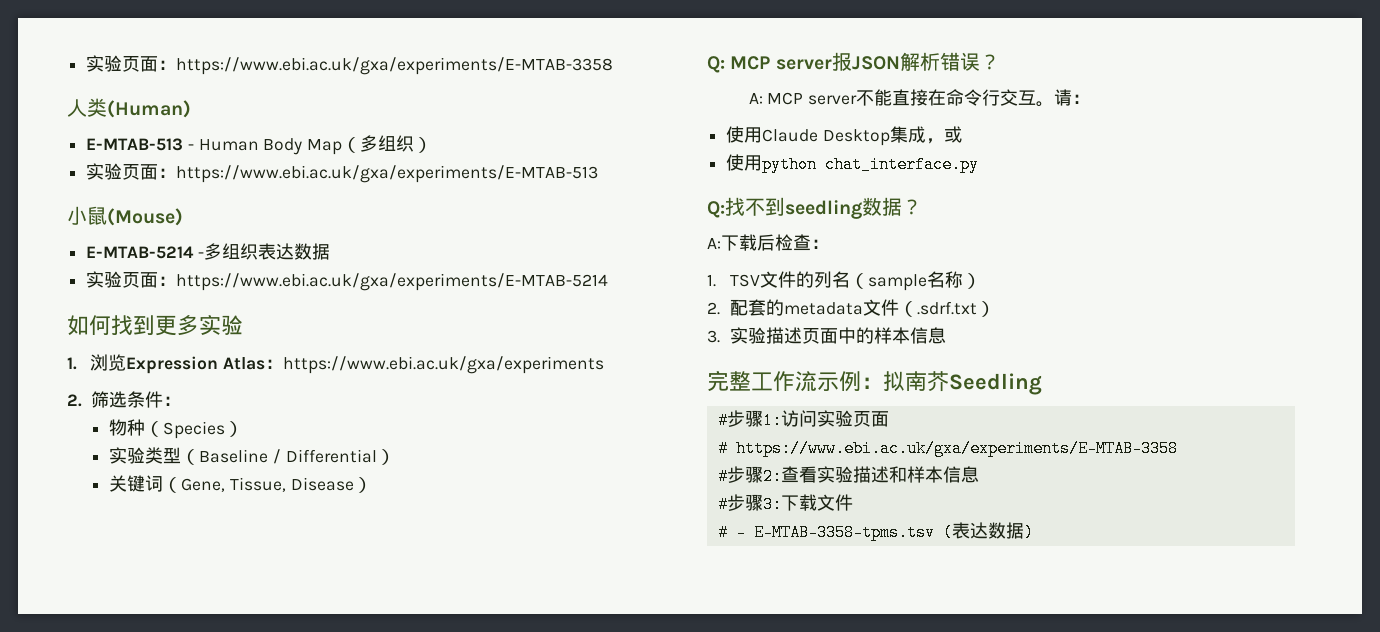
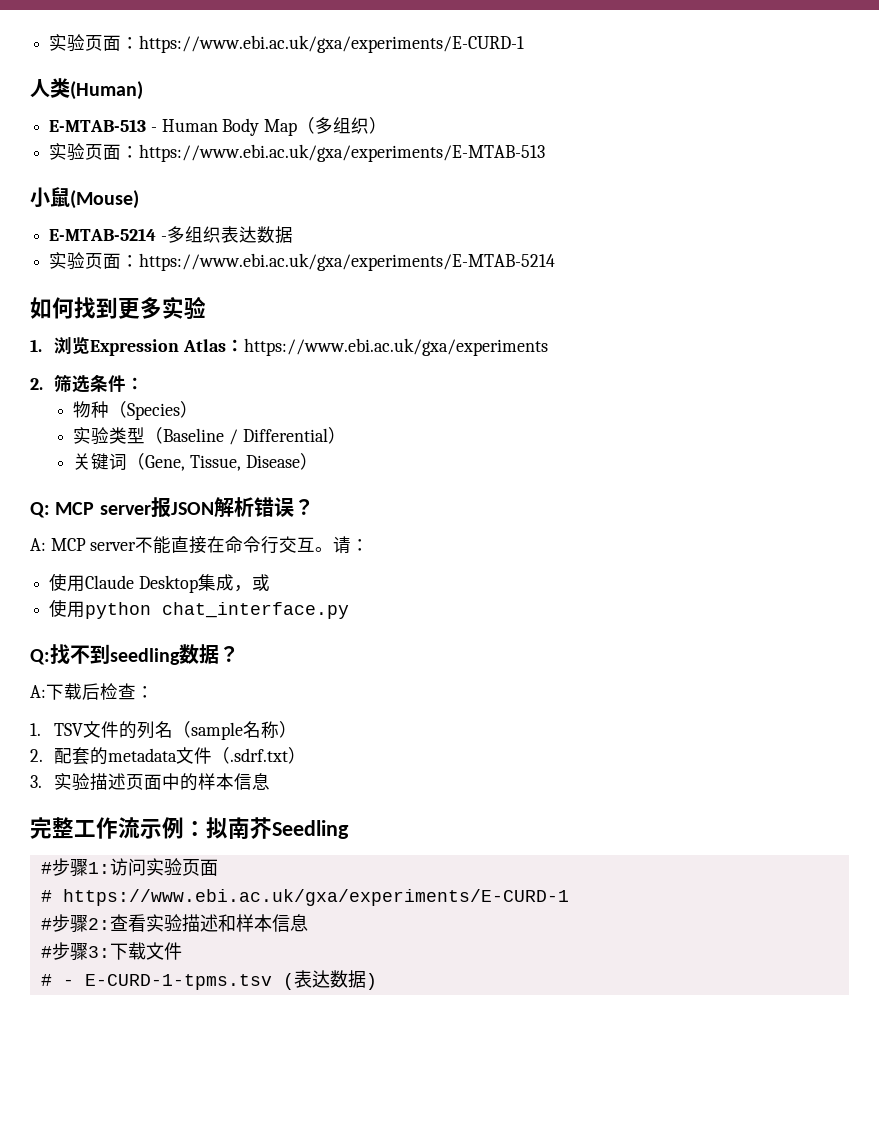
[86,55,614,75] 实验页面：https://www.ebi.ac.uk/gxa/experiments/E-MTAB-3358 -> [49,34,525,53] 实验页面：https://www.ebi.ac.uk/gxa/experiments/E-CURD-1
[735,440,1178,457] https://www.ebi.ac.uk/gxa/experiments/E-MTAB-3358 -> [62,889,569,906] https://www.ebi.ac.uk/gxa/experiments/E-CURD-1
[753,524,935,541] E-MTAB-3358-tpms.tsv -> [84,974,272,990] E-CURD-1-tpms.tsv

